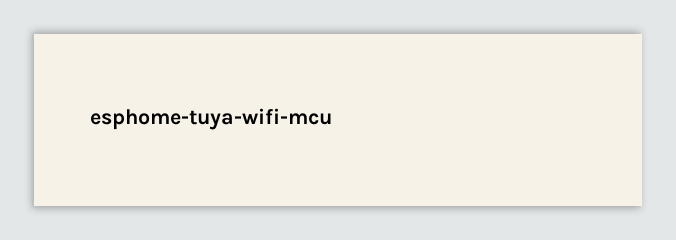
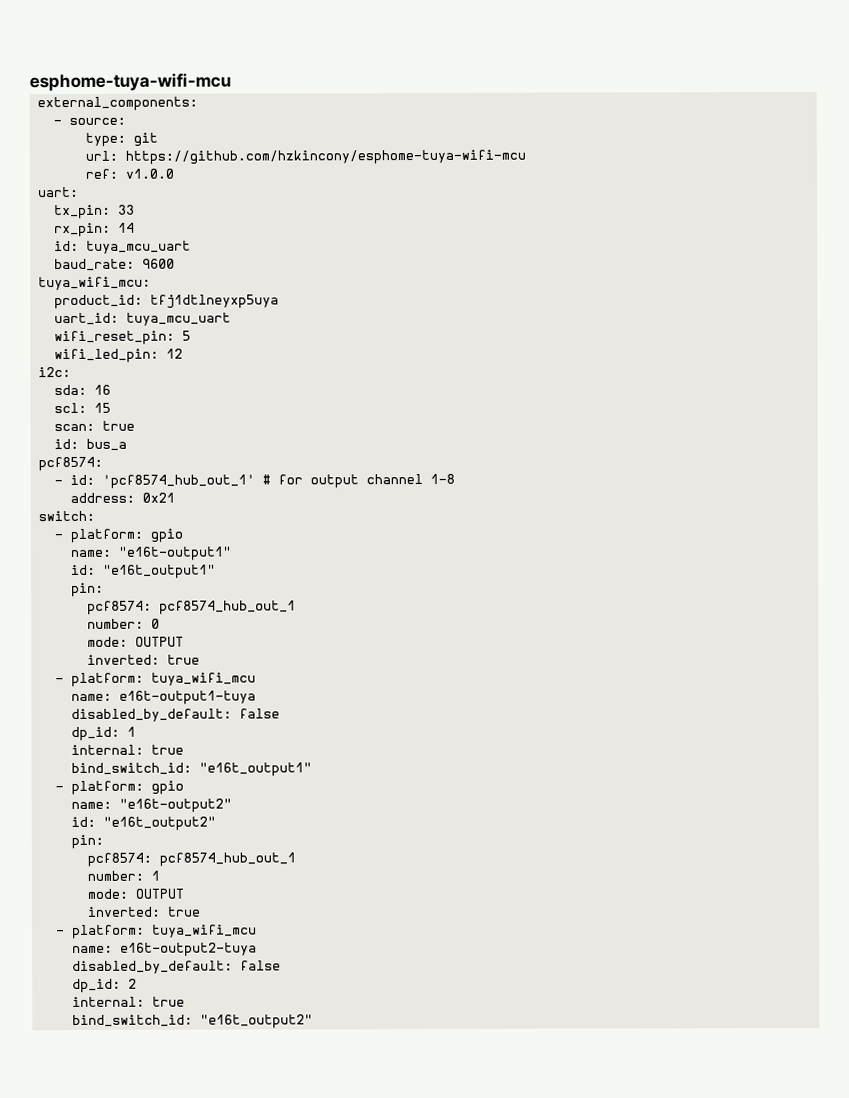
(332, 119) none -> [37,96,199,112] [53,117,127,126] [85,132,159,147] [85,149,527,165] [85,168,175,179] [37,186,80,198] [54,204,136,220] [54,222,136,238] [54,240,192,254] [54,258,176,272] [38,276,152,291] [54,294,280,310] [54,312,232,326] [54,330,192,346] [54,348,184,364] [38,366,72,378] [54,384,112,396] [54,402,112,414] [54,420,136,432] [54,438,128,451] [38,456,104,472] [54,473,456,489] [70,492,176,503] [38,510,96,522] [54,528,184,543] [71,546,233,561] [71,564,217,579] [71,582,105,597] [87,600,297,615] [87,618,161,629] [87,636,185,647] [87,654,201,665] [55,672,257,687] [71,690,257,705] [71,708,281,722] [71,726,137,741] [71,744,185,755] [71,762,313,777] [55,780,185,795] [71,798,233,813] [71,816,217,831] [71,834,105,849] [87,852,297,867] [87,870,161,881] [87,888,185,899] [87,906,202,917] [56,924,258,939] [72,942,258,957] [72,960,282,974] [72,978,138,993] [72,996,186,1007] [72,1014,314,1029] // external_components: // - source: // type: git // url: https://github.com/hzkincony/esphome-tuya-wifi-mcu // ref: v1.0.0 // uart: // tx_pin: 33 // rx_pin: 14 // id: tuya_mcu_uart // baud_rate: 9600 // tuya_wifi_mcu: // product_id: tfj1dtlneyxp5uya // uart_id: tuya_mcu_uart // wifi_reset_pin: 5 // wifi_led_pin: 12 // i2c: // sda: 16 // scl: 15 // scan: true // id: bus_a // pcf8574: // - id: 'pcf8574_hub_out_1' # for output channel 1-8 // address: 0x21 // switch: // - platform: gpio // name: "e16t-output1" // id: "e16t_output1" // pin: // pcf8574: pcf8574_hub_out_1 // number: 0 // mode: OUTPUT // inverted: true // - platform: tuya_wifi_mcu // name: e16t-output1-tuya // disabled_by_default: false // dp_id: 1 // internal: true // bind_switch_id: "e16t_output1" // - platform: gpio // name: "e16t-output2" // id: "e16t_output2" // pin: // pcf8574: pcf8574_hub_out_1 // number: 1 // mode: OUTPUT // inverted: true // - platform: tuya_wifi_mcu // name: e16t-output2-tuya // disabled_by_default: false // dp_id: 2 // internal: true // bind_switch_id: "e16t_output2"

